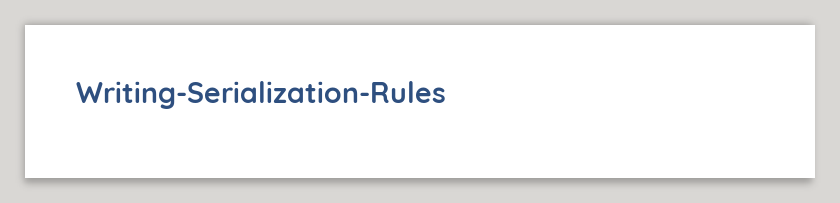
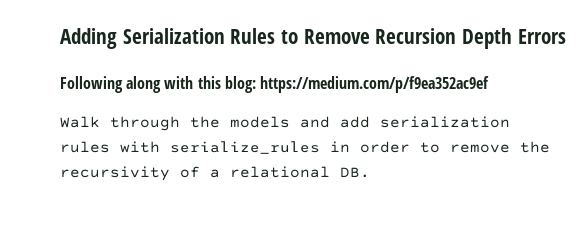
[76,81,446,109] Writing-Serialization-Rules -> [60,28,566,49] [60,76,489,93] [60,116,510,131] [60,141,550,154] [60,166,370,181] Adding Serialization Rules to Remove Recursion Depth Errors // Following along with this blog: https://medium.com/p/f9ea352ac9ef // Walk through the models and add serialization rules with serialize_rules in order to remove the recursivity of a relational DB.

